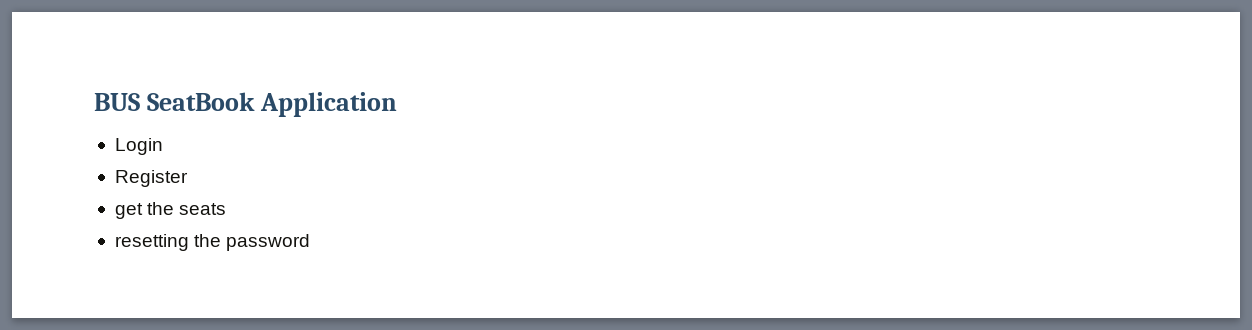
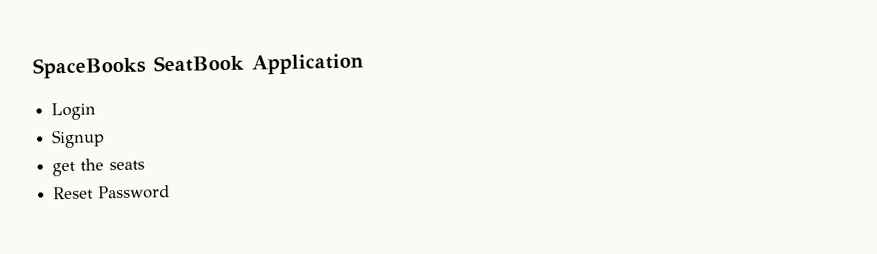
[94,93,140,111] BUS -> [32,56,146,79] SpaceBooks
[114,170,188,187] Register -> [51,129,106,149] Signup
[114,234,311,251] resetting the password -> [53,185,171,200] Reset Password

